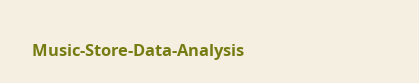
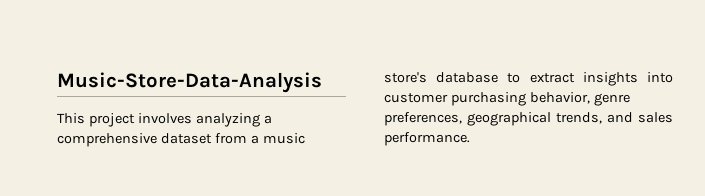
(244, 52) none -> [57,113,272,127] [57,133,305,147] [384,72,673,86] [384,92,630,106] [384,112,673,126] [384,132,470,146] // This project involves analyzing a comprehensive dataset from a music store's database to extract insights into customer purchasing behavior, genre preferences, geographical trends, and sales performance.

